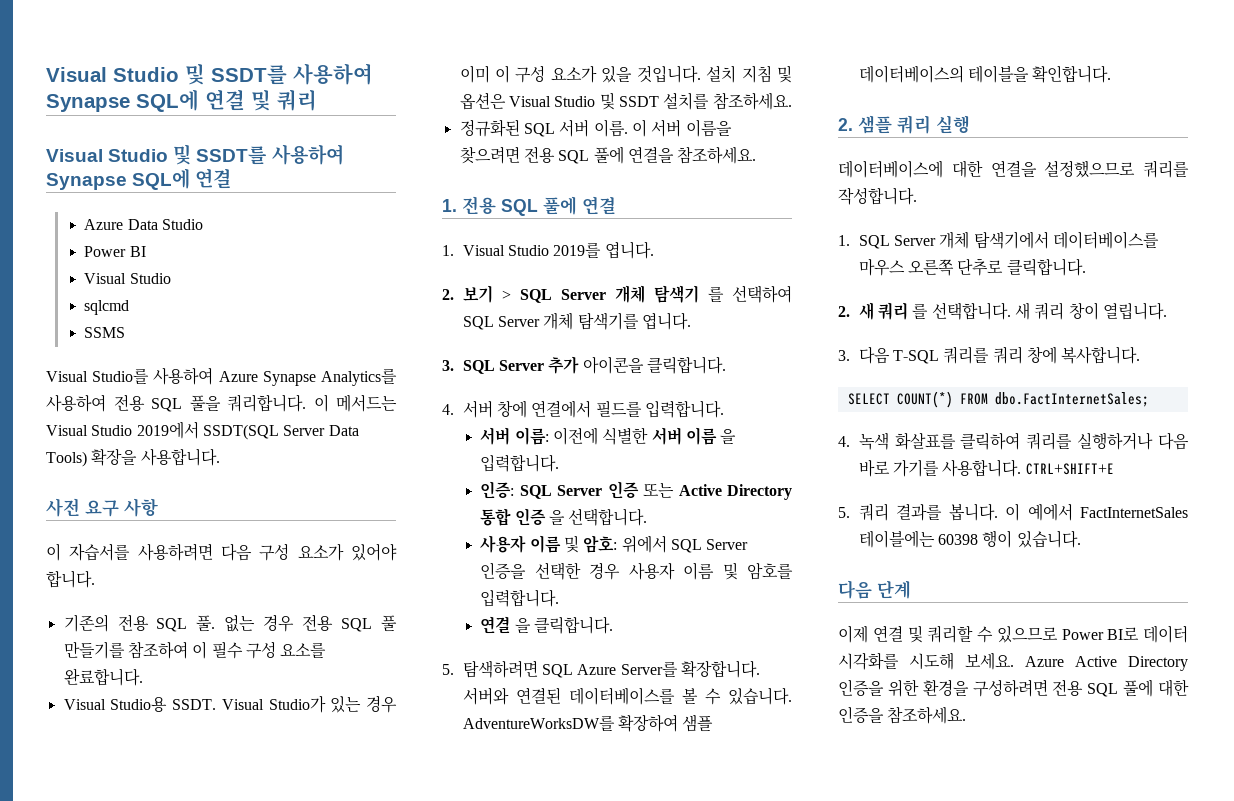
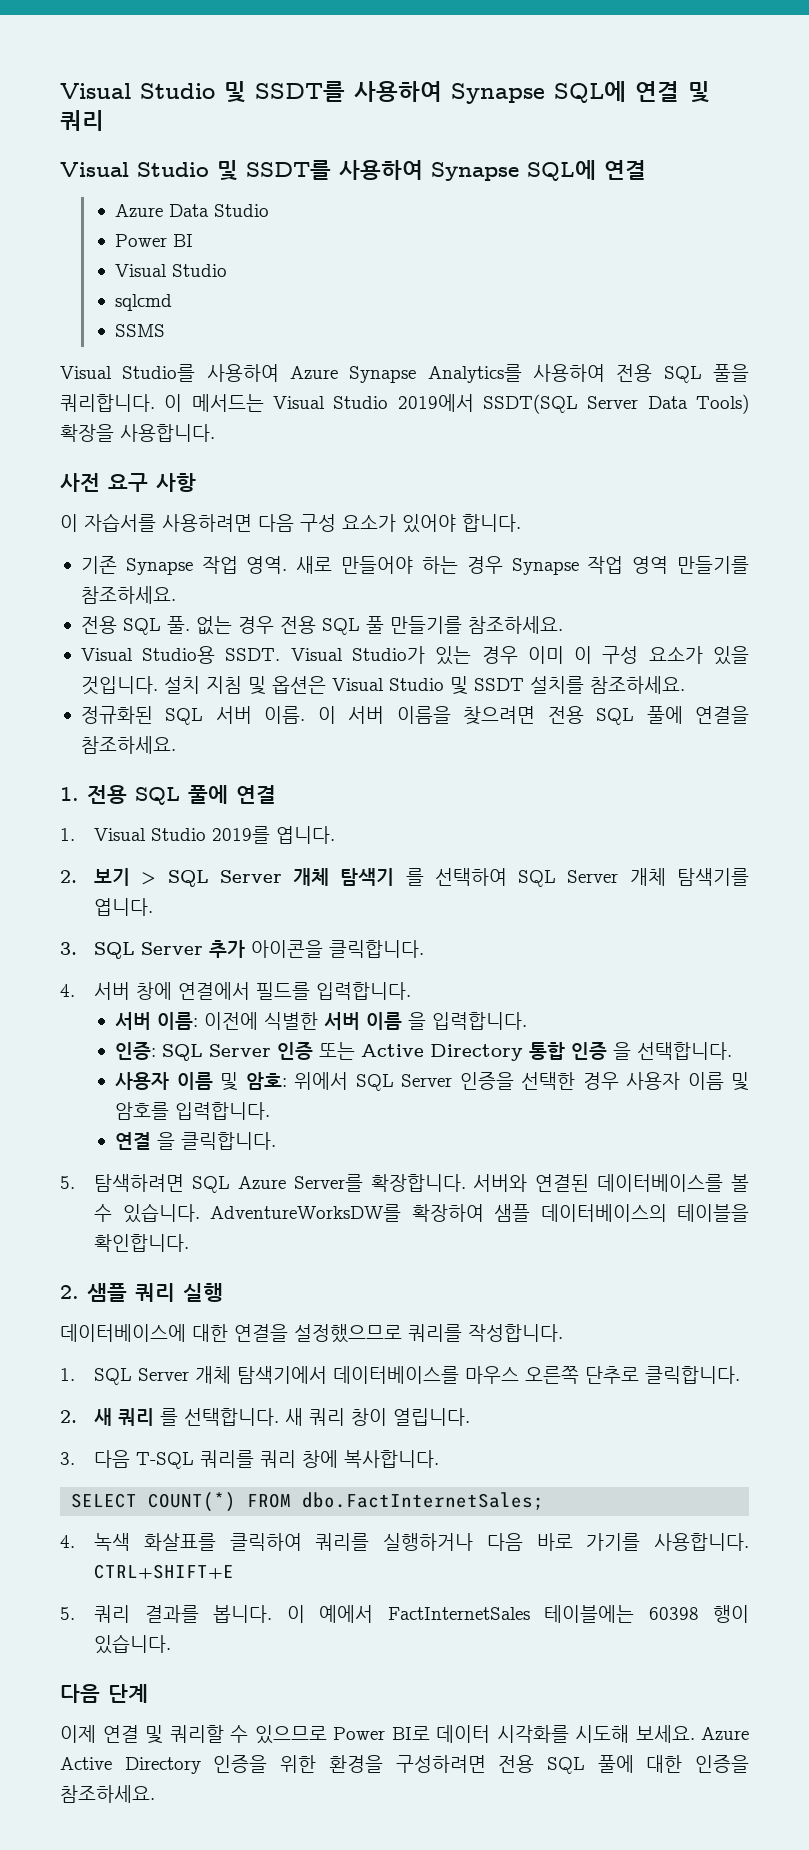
[63,614,109,632] 기존의 -> [80,556,750,575] [80,586,176,604] 기존 Synapse 작업 영역. 새로 만들어야 하는 경우 Synapse 작업 영역 만들기를 참조하세요. //
[127,641,327,659] [63,668,143,686] 참조하여 이 필수 구성 요소를 완료합니다. -> [467,616,563,634] 참조하세요.

